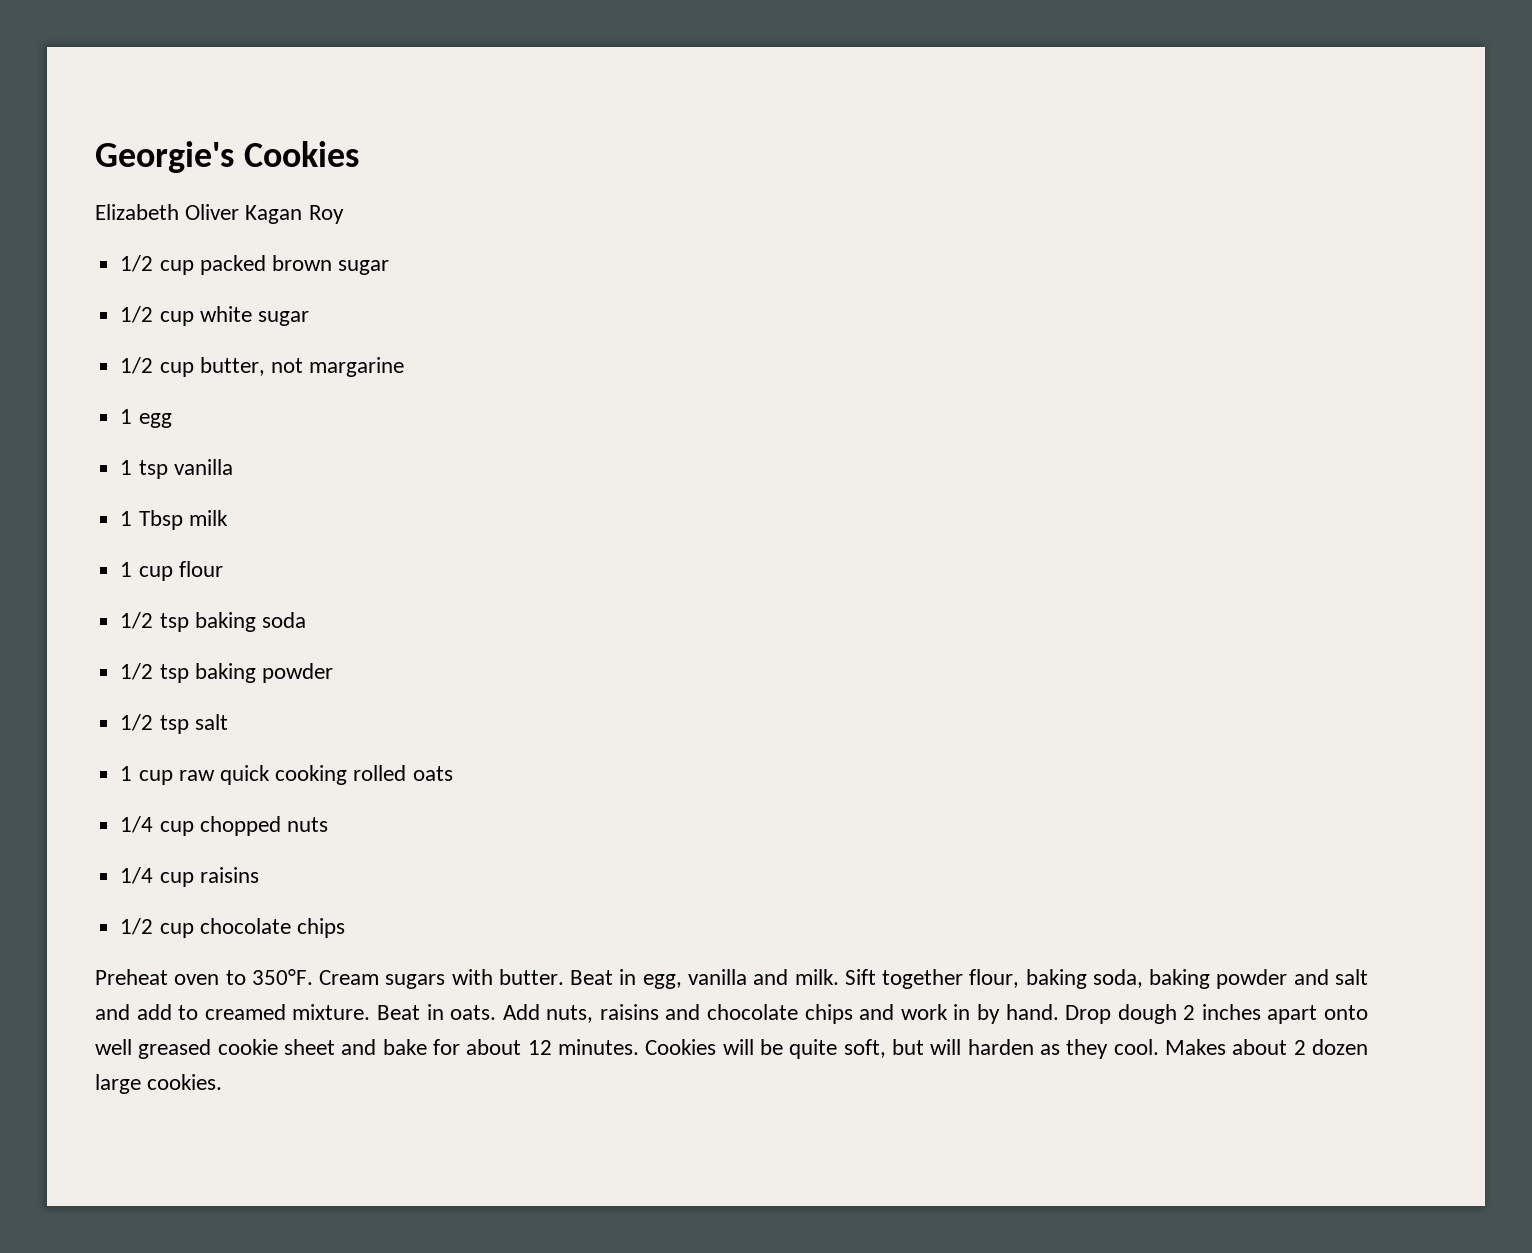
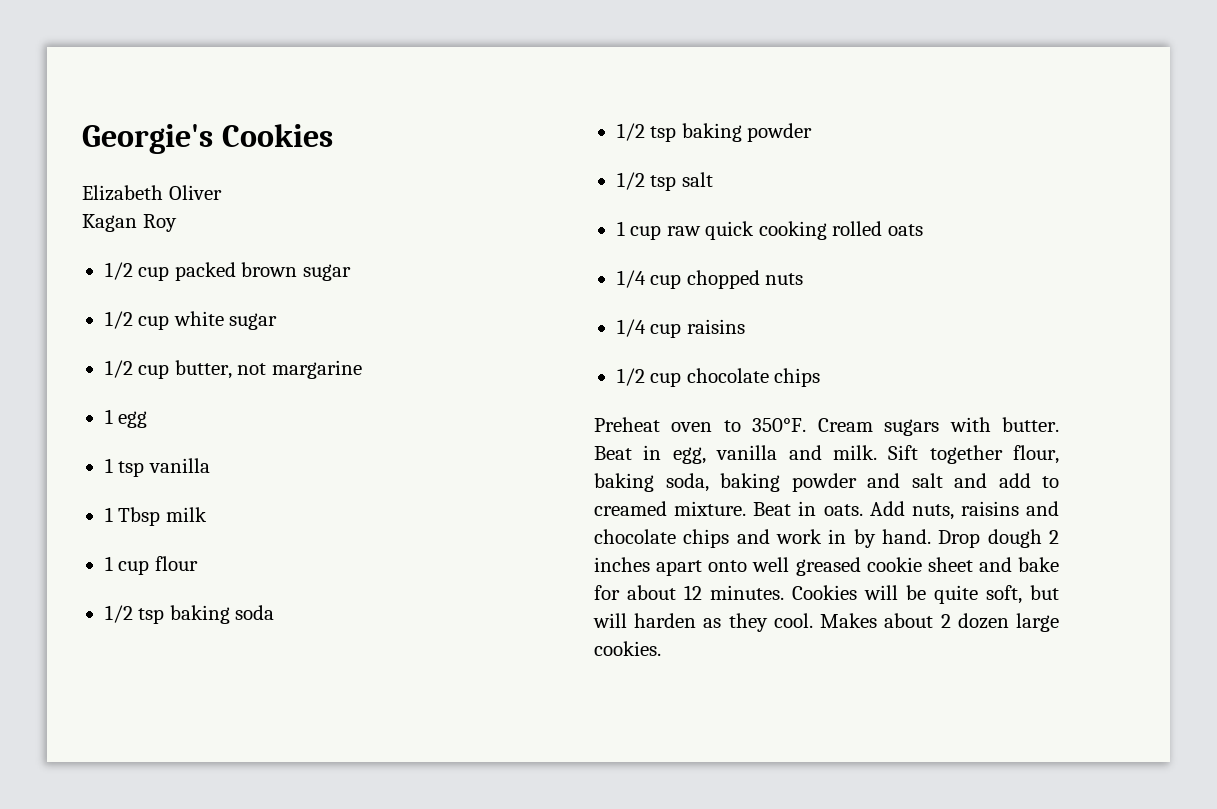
(240, 212) none -> (222, 192) //

